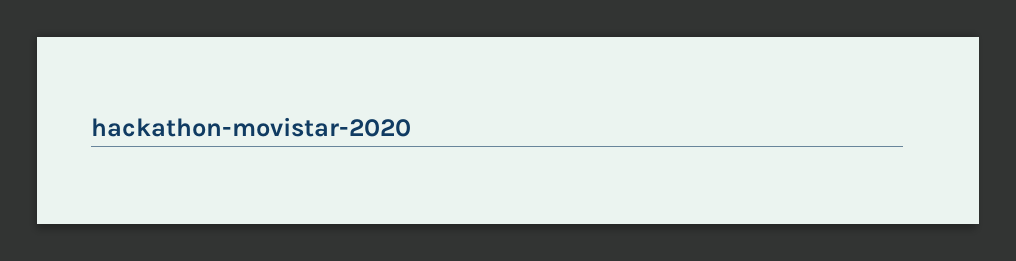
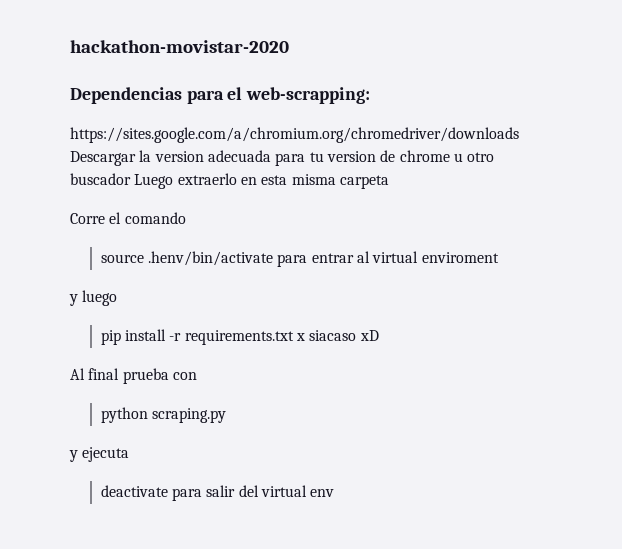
(411, 127) none -> [70,87,371,104] [70,127,519,143] [70,150,495,166] [70,173,389,189] [70,212,186,224] [100,251,499,267] [69,290,118,306] [100,329,379,345] [70,368,197,384] [100,407,227,423] [69,447,130,462] [100,485,335,501] // Dependencias para el web-scrapping: // https://sites.google.com/a/chromium.org/chromedriver/downloads Descargar la version adecuada para tu version de chrome u otro buscador Luego extraerlo en esta misma carpeta // Corre el comando // source .henv/bin/activate para entrar al virtual enviroment // y luego // pip install -r requirements.txt x siacaso xD // Al final prueba con // python scraping.py // y ejecuta // deactivate para salir del virtual env

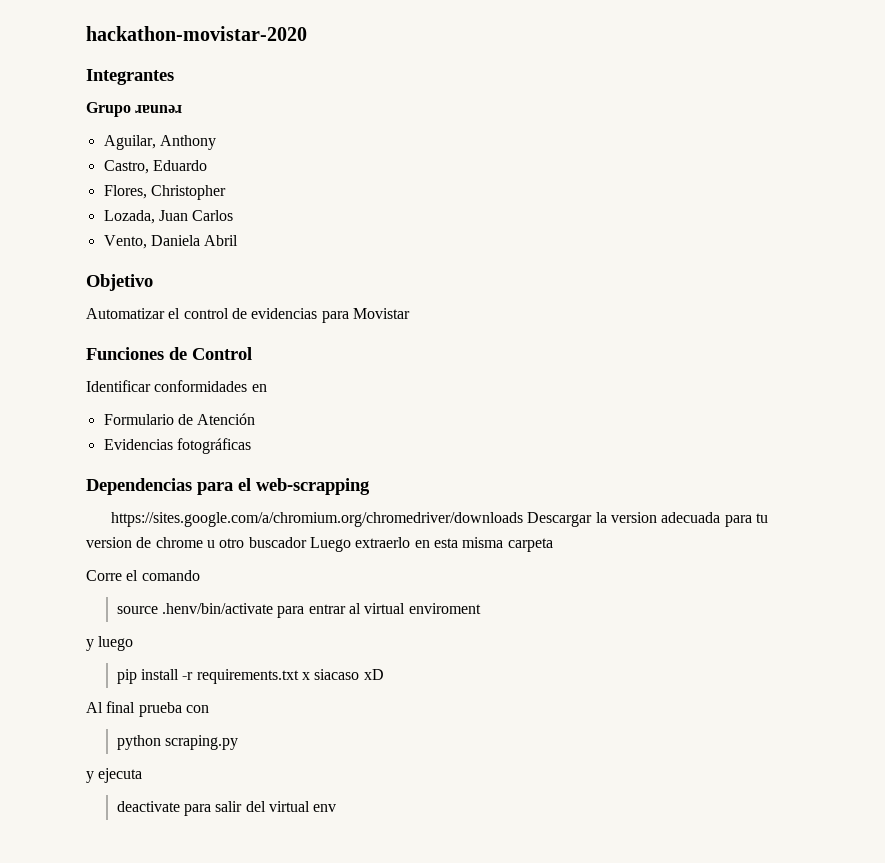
(289, 46) none -> [86,69,174,85] [86,102,183,117] [103,135,216,150] [103,160,207,174] [103,185,226,200] [103,210,234,224] [103,235,239,249] [86,274,153,291] [86,308,410,323] [86,347,252,360] [86,380,267,392] [103,413,256,425] [103,438,251,454] // Integrantes // Grupo ɹɐunǝɹ // Aguilar, Anthony // Castro, Eduardo // Flores, Christopher // Lozada, Juan Carlos // Vento, Daniela Abril // Objetivo // Automatizar el control de evidencias para Movistar // Funciones de Control // Identificar conformidades en // Formulario de Atención // Evidencias fotográficas
[246,87,371,104] web-scrapping: -> [256,478,370,495] web-scrapping

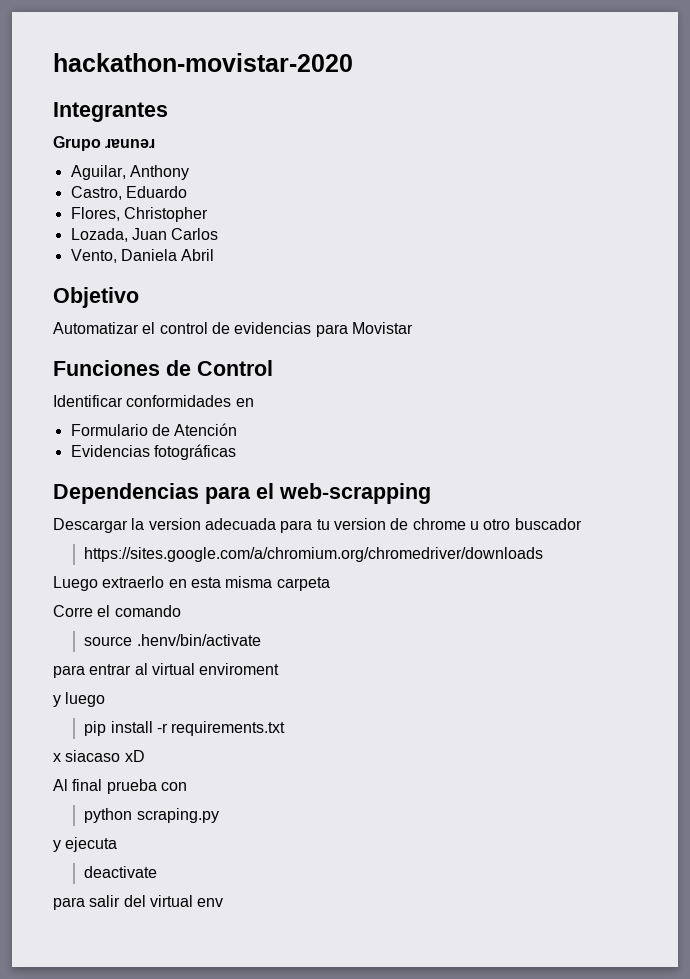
[111,512,524,527] https://sites.google.com/a/chromium.org/chromedriver/downloads -> (431, 493) none
(307, 542) none -> [84,547,544,562] // https://sites.google.com/a/chromium.org/chromedriver/downloads //
(274, 608) none -> (261, 640) //
(299, 676) none -> (286, 728) //
(180, 806) none -> (158, 872) //

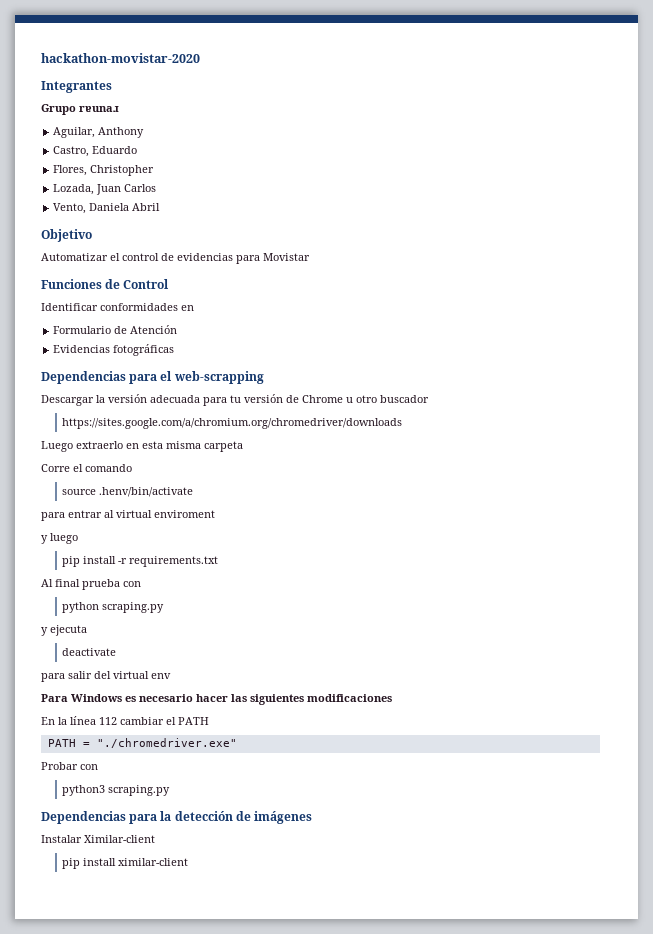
[105,139,156,149] ɹɐunǝɹ -> [79,106,119,112] rɐunaɹ
[148,518,201,530] version -> [108,394,147,403] versión
[333,518,466,530] version de chrome -> [244,394,343,403] versión de Chrome
[53,750,145,762] // x siacaso xD -> (219, 561) none
(224, 902) none -> [41,694,392,705] [41,716,209,725] [47,738,237,748] [41,762,98,770] [62,785,171,796] [41,811,313,824] [41,835,155,843] [62,858,189,869] // Para Windows es necesario hacer las siguientes modificaciones // En la línea 112 cambiar el PATH // PATH = "./chromedriver.exe" // Probar con // python3 scraping.py // Dependencias para la detección de imágenes // Instalar Ximilar-client // pip install ximilar-client

